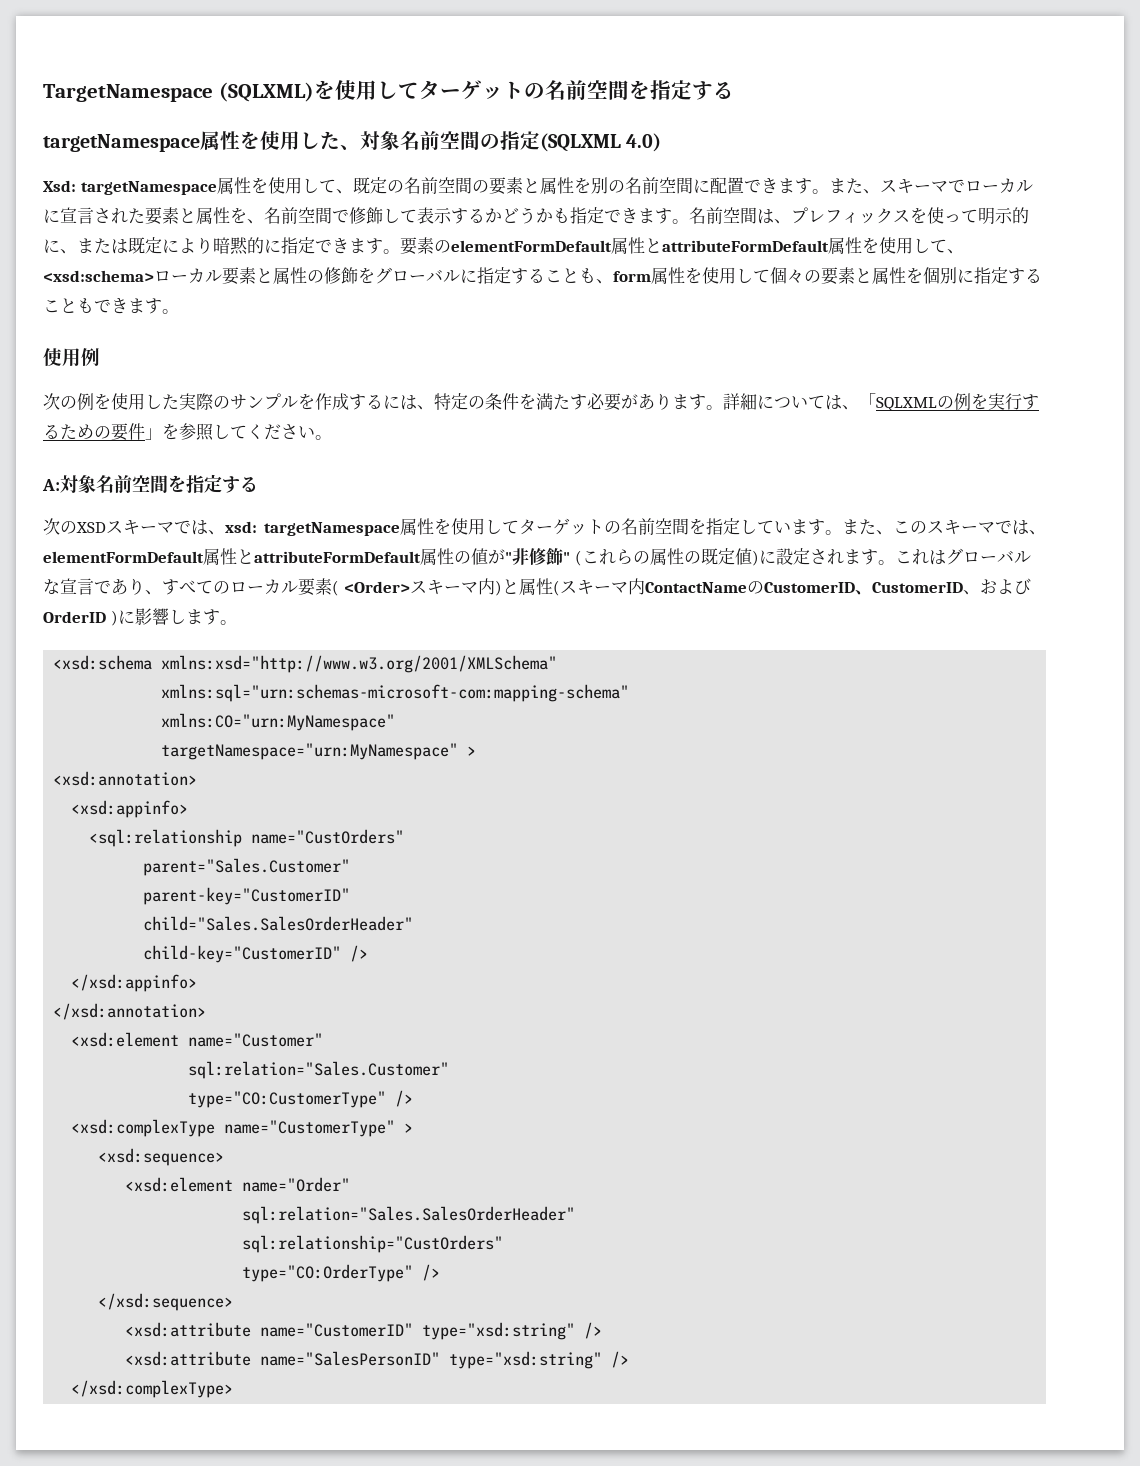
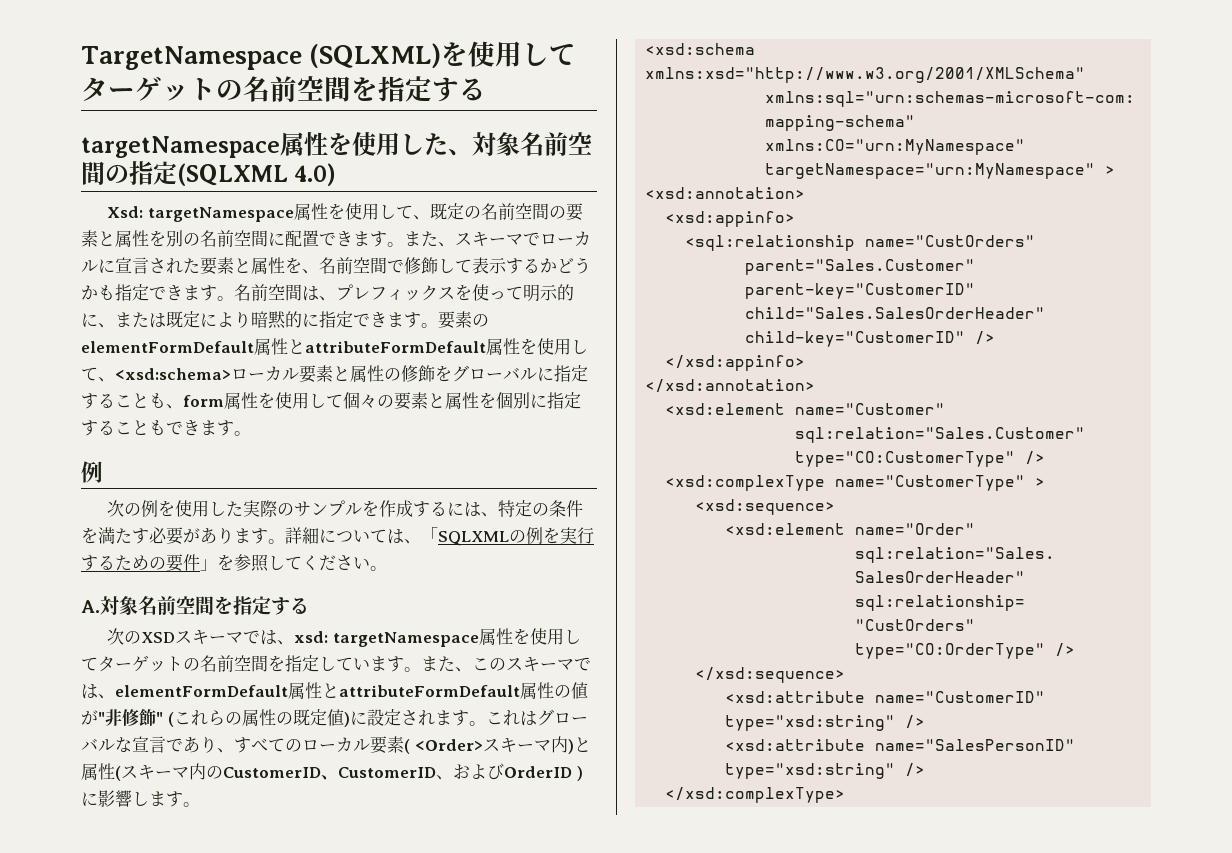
[43,348,81,367] 使用 -> (251, 433) none
[42,479,60,491] A: -> [81,600,100,613] A.
[644,582,747,593] ContactName -> (206, 771) none

